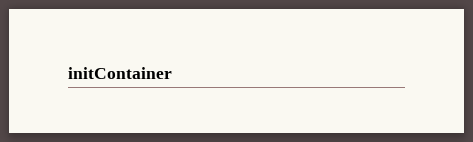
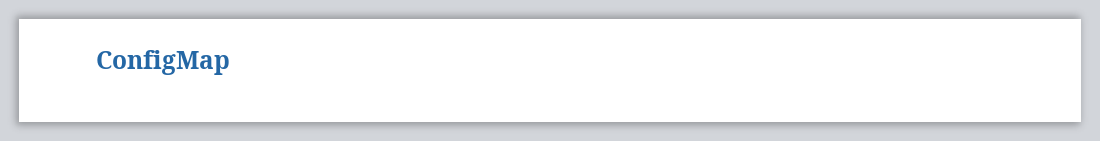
[68,67,172,79] initContainer -> [96,50,230,75] ConfigMap

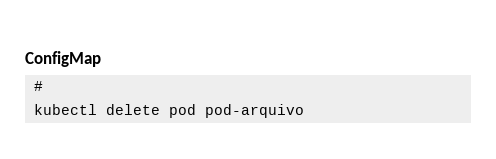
(230, 62) none -> [33,81,43,91] [33,104,304,118] // # // kubectl delete pod pod-arquivo

